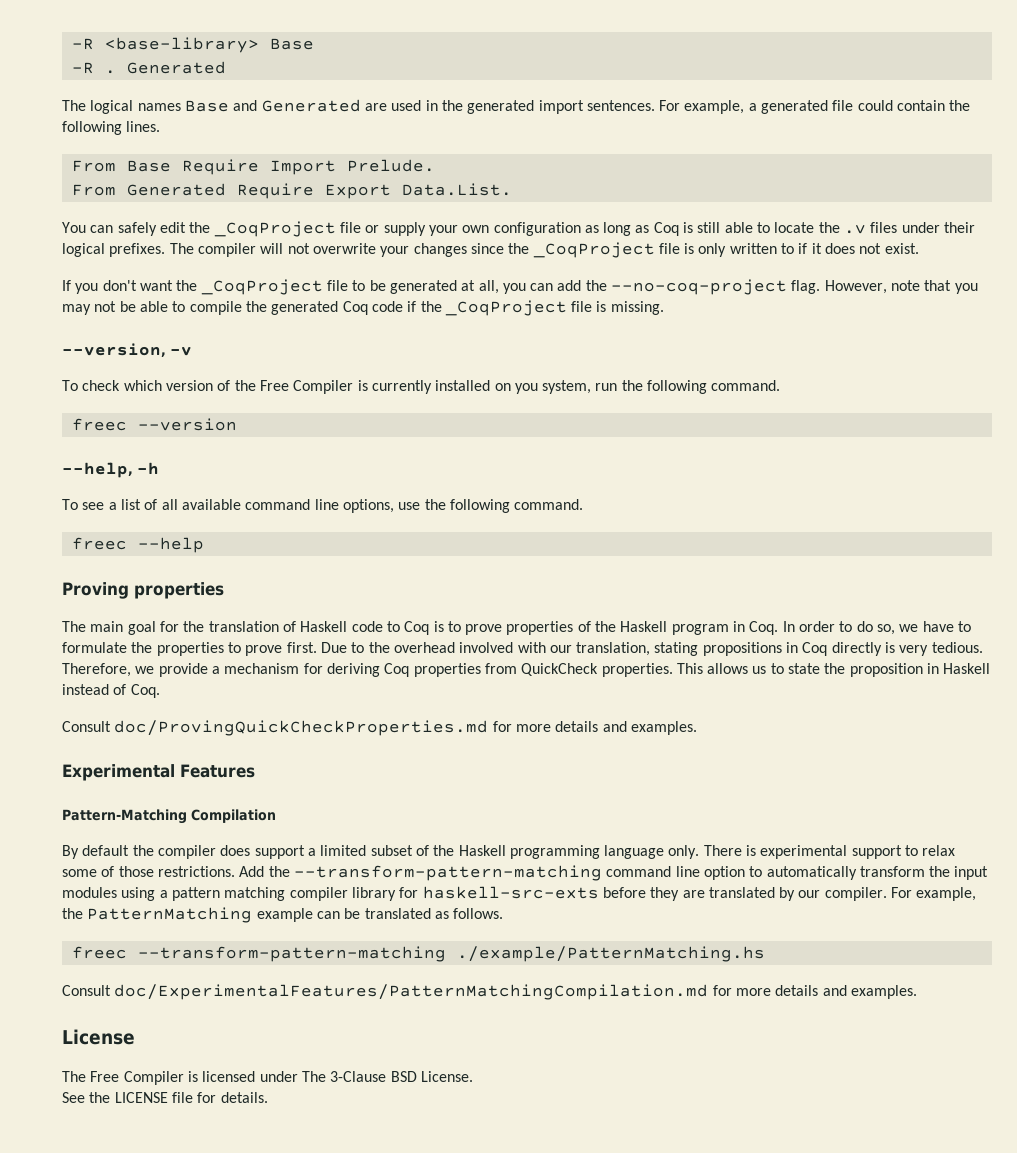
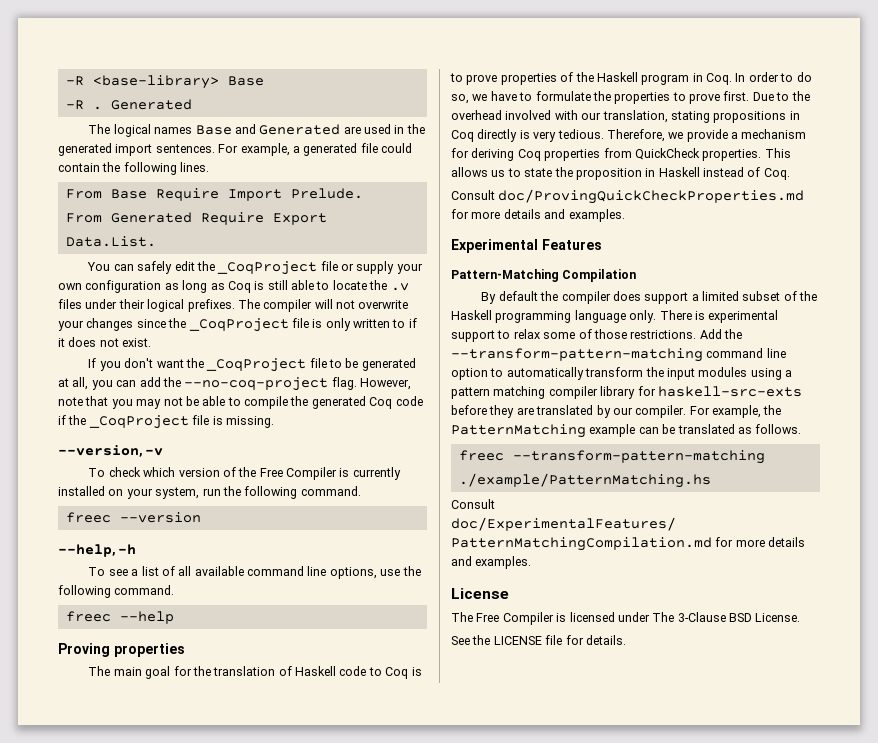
[514,383,538,394] you -> [126,488,153,499] your

